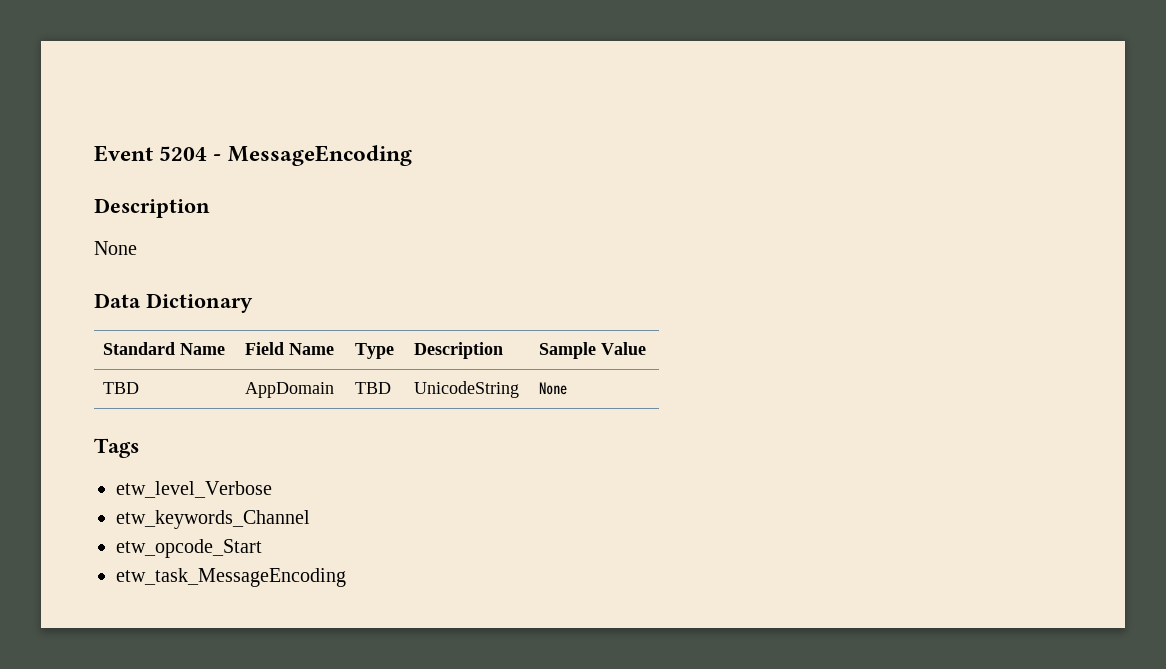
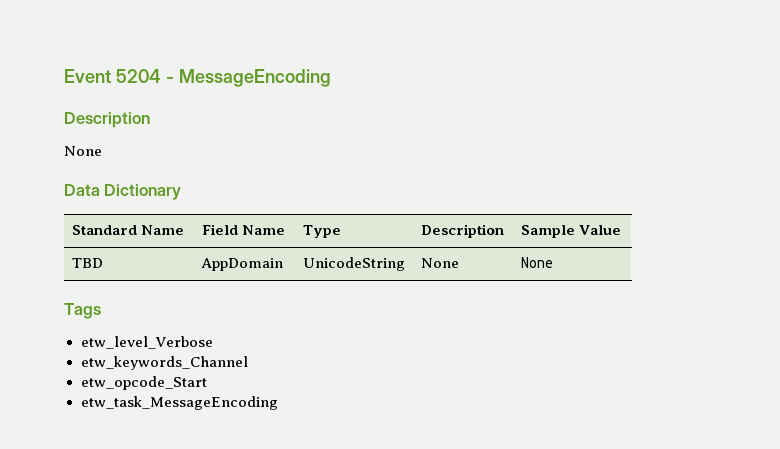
[355,382,392,394] [414,381,520,398] TBD | UnicodeString -> [302,257,405,271] [420,258,459,268] UnicodeString | None

